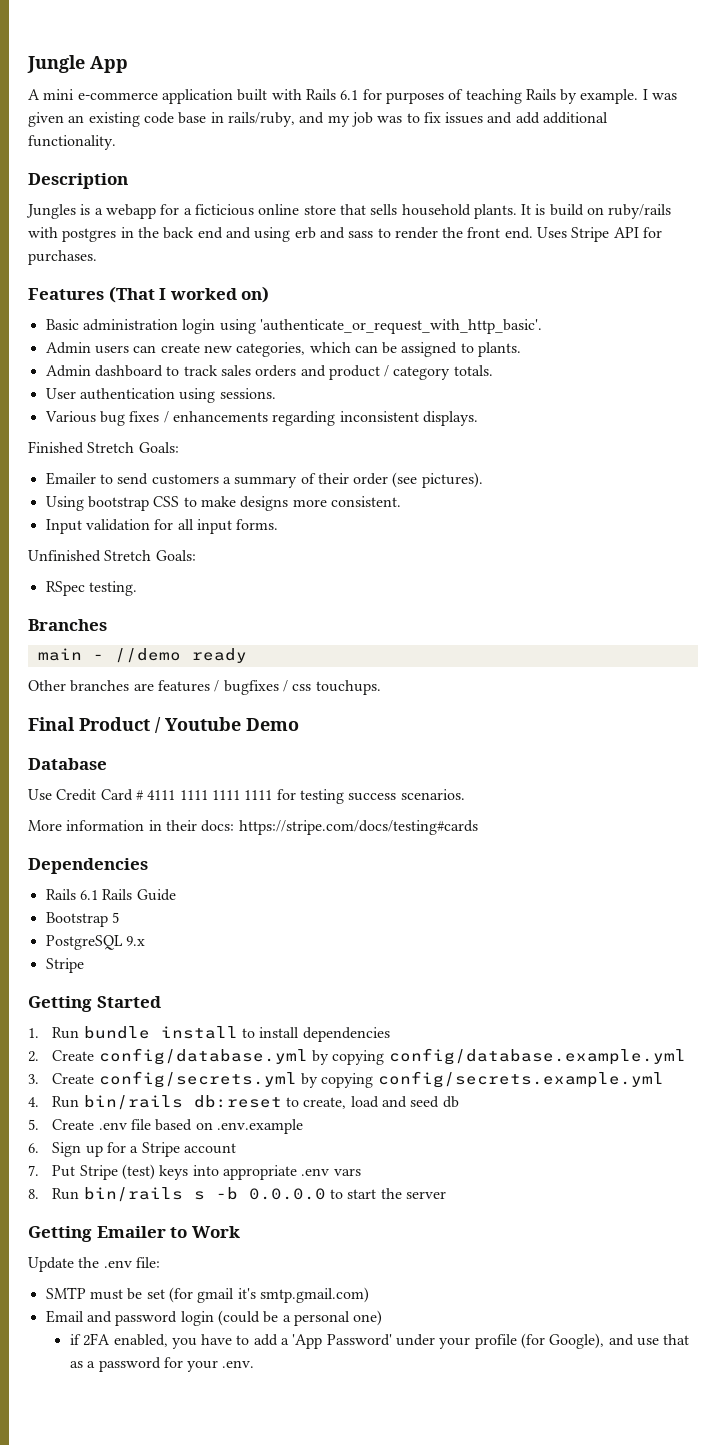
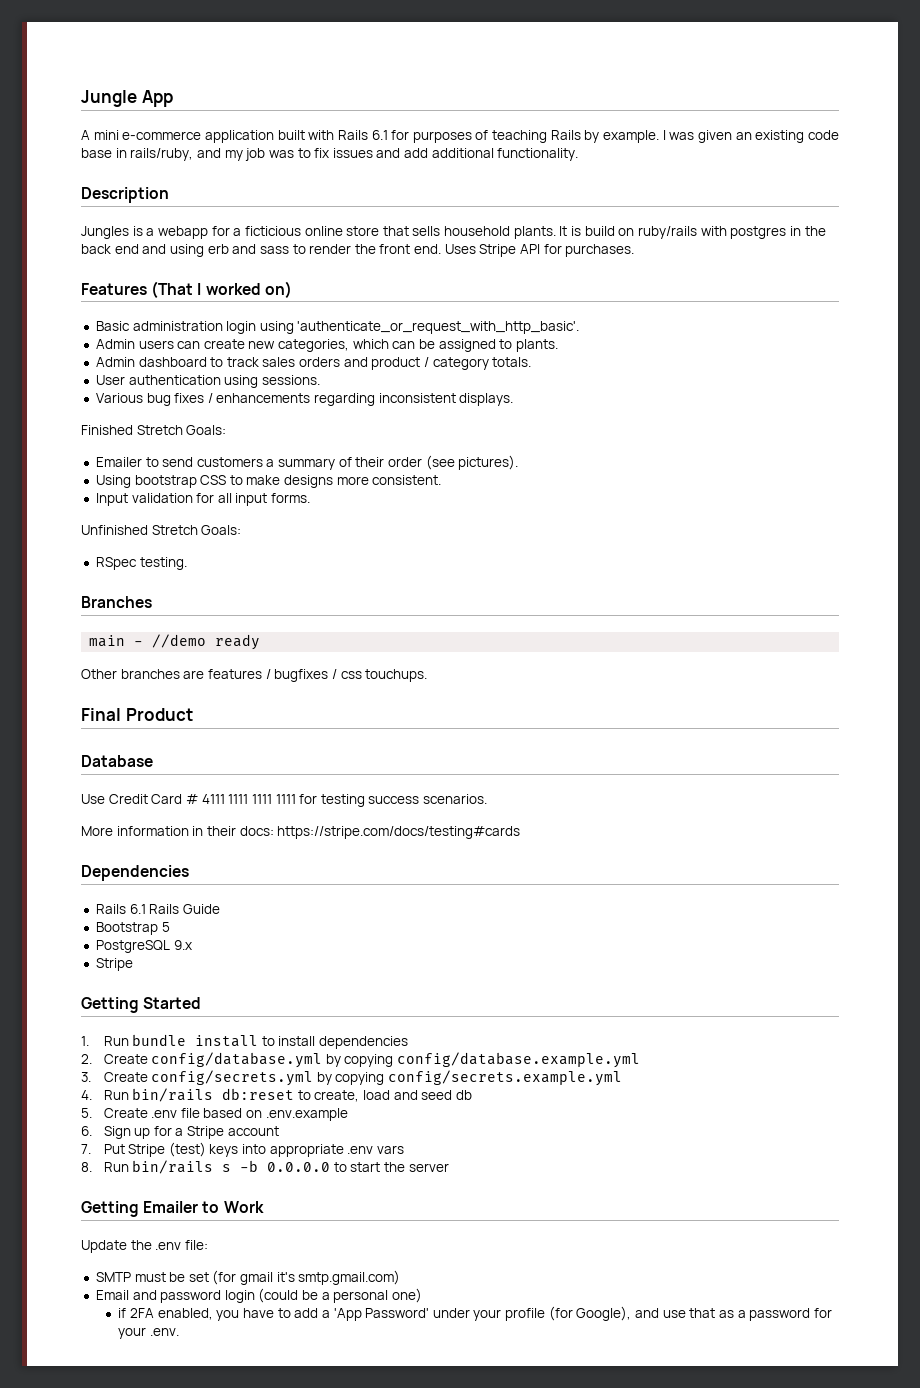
[155,717,299,733] / Youtube Demo -> (193, 714) none

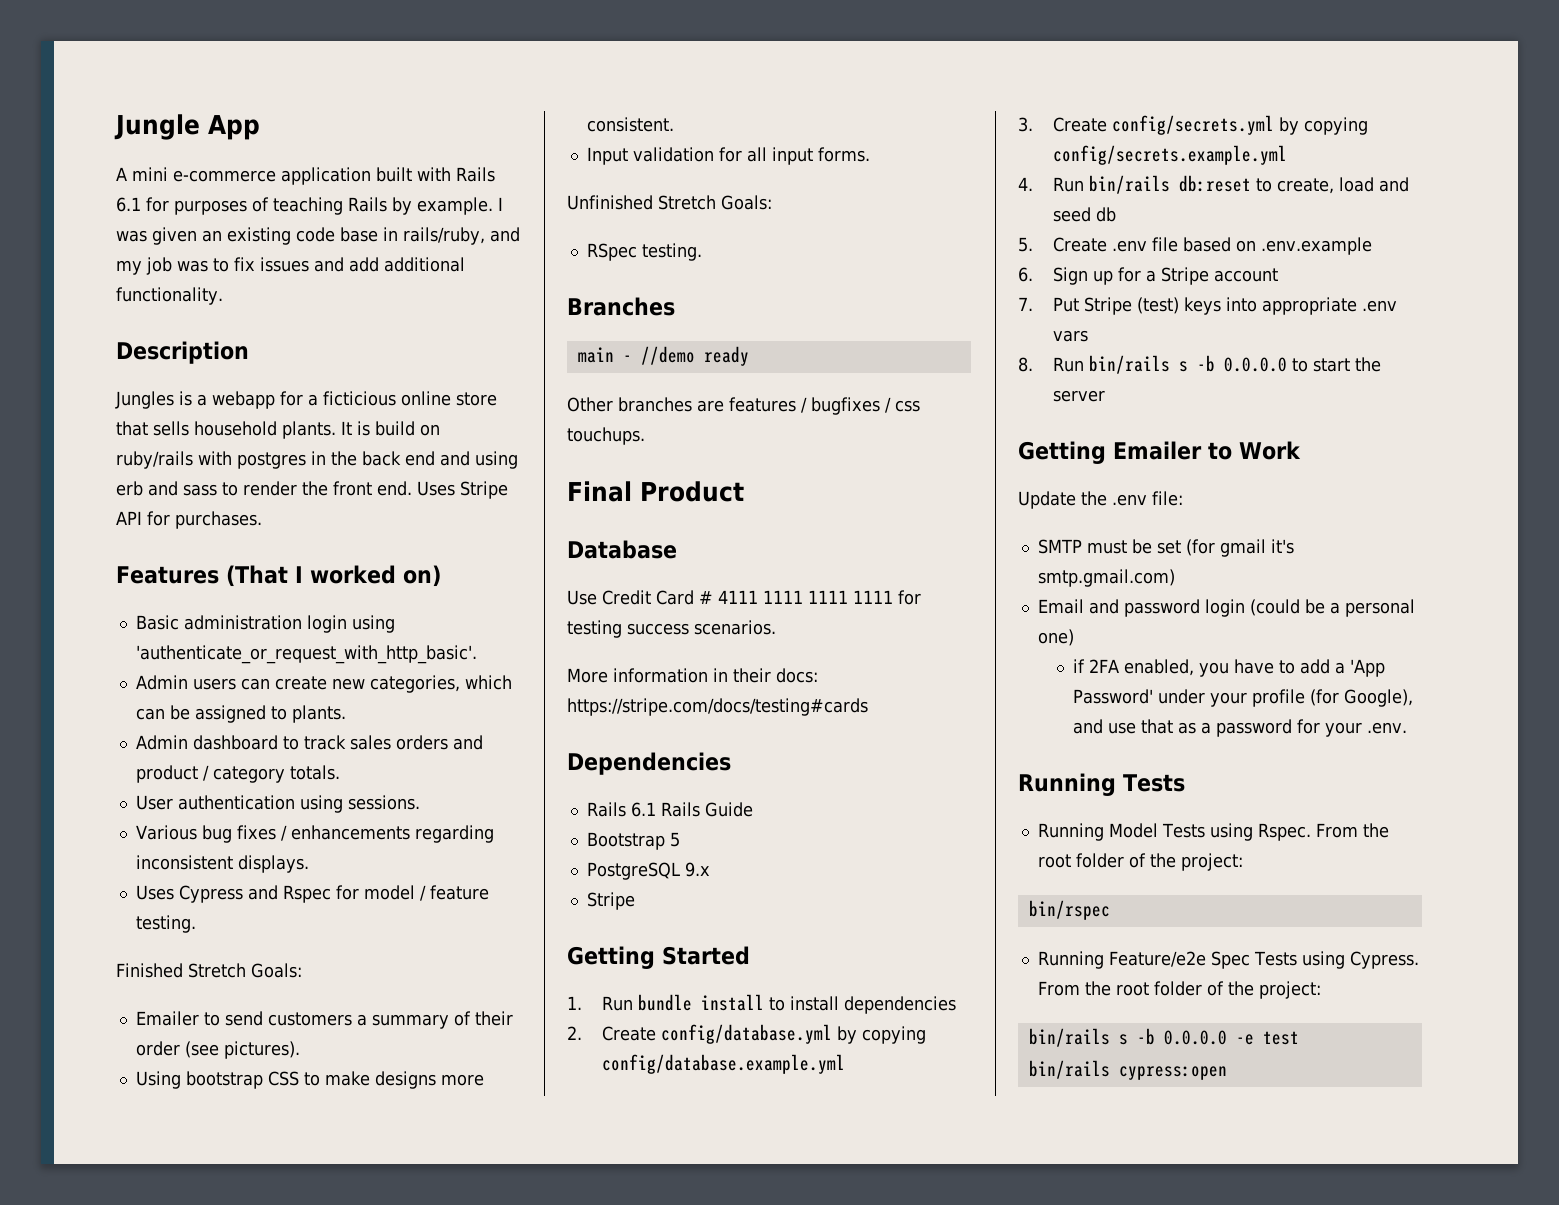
(514, 399) none -> [135,885,489,903] [135,915,196,933] // Uses Cypress and Rspec for model / feature testing.
(180, 1332) none -> [1018,773,1185,796] [1037,823,1389,841] [1037,853,1243,871] [1028,900,1110,920] [1037,951,1419,969] [1037,981,1321,999] [1028,1028,1299,1047] [1028,1060,1227,1080] // Running Tests // Running Model Tests using Rspec. From the root folder of the project: // bin/rspec // Running Feature/e2e Spec Tests using Cypress. From the root folder of the project: // bin/rails s -b 0.0.0.0 -e test // bin/rails cypress:open

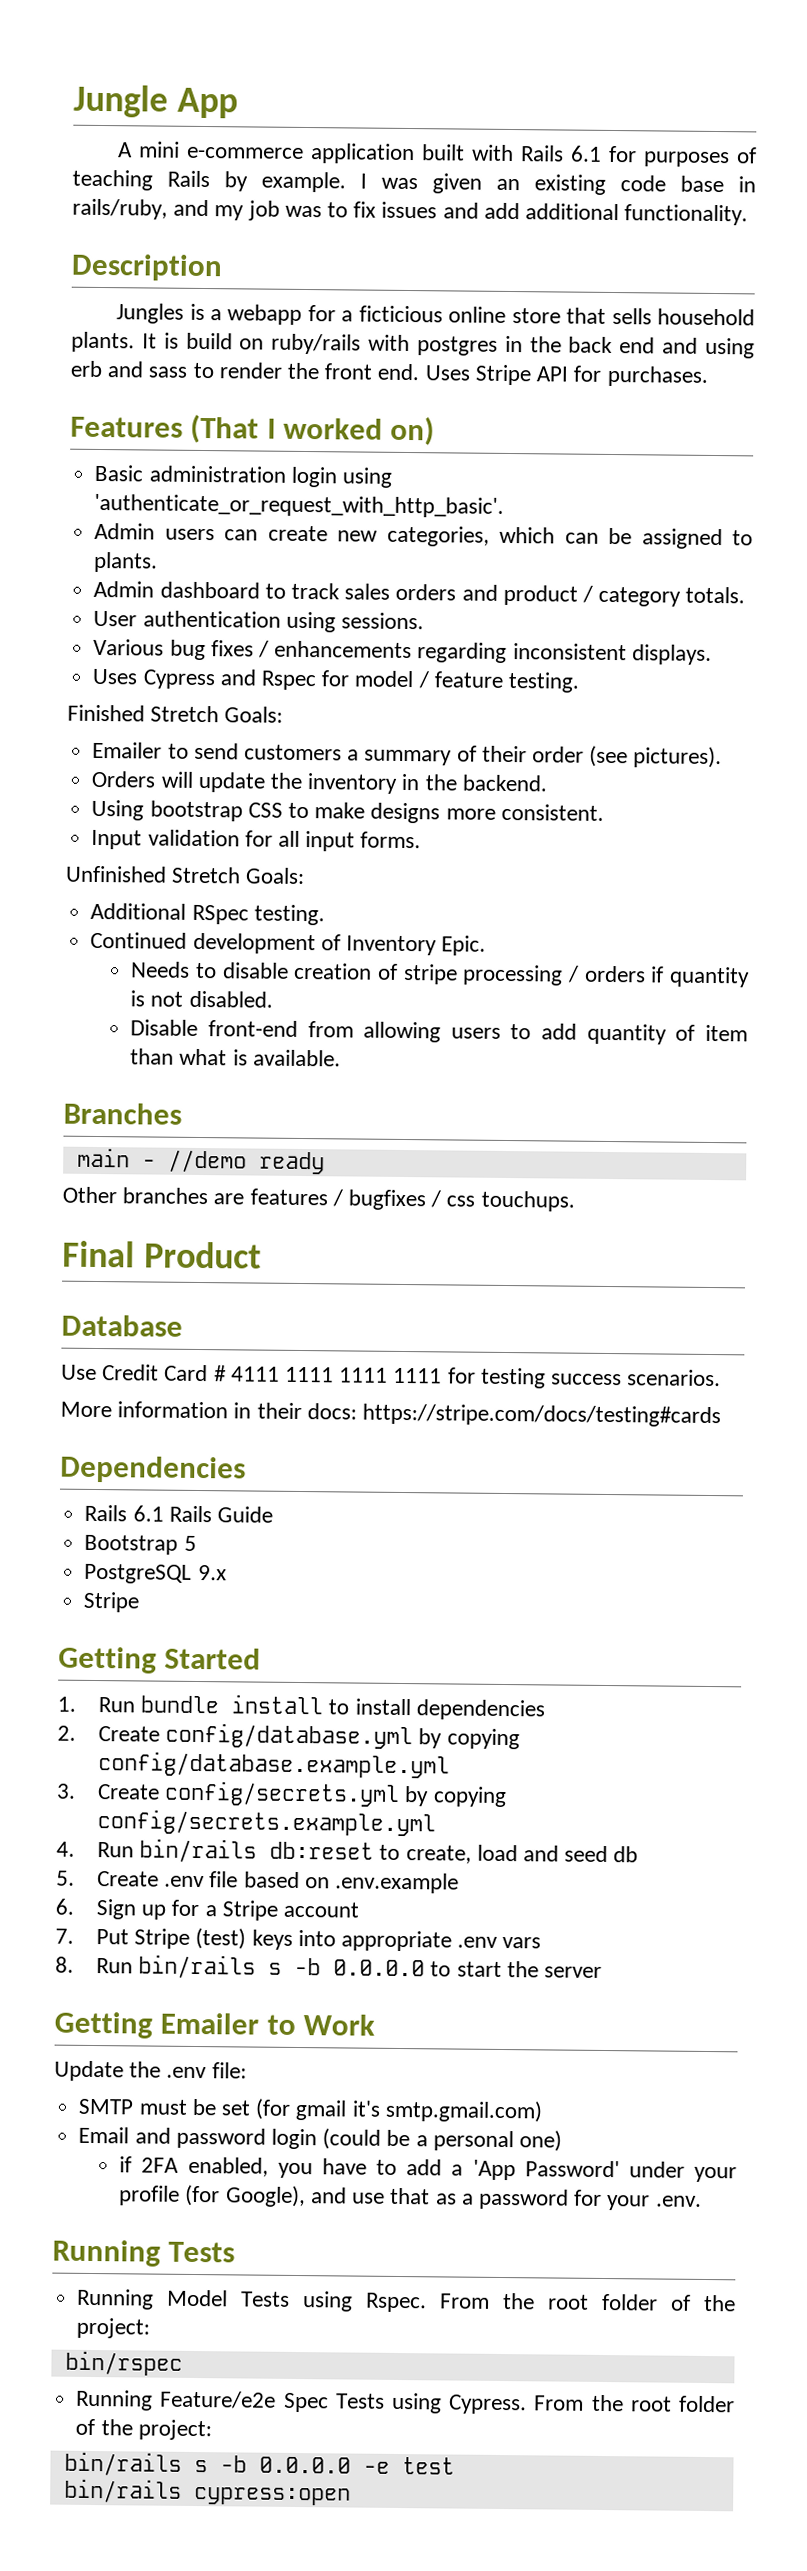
(300, 1050) none -> [91,770,547,794] // Orders will update the inventory in the backend.
(772, 202) none -> [90,902,187,920] Additional
(702, 252) none -> [90,931,487,956] [130,961,750,988] [130,990,273,1008] [130,1019,748,1045] [130,1048,341,1067] // Continued development of Inventory Epic. // Needs to disable creation of stripe processing / orders if quantity is not disabled. // Disable front-end from allowing users to add quantity of item than what is available.

